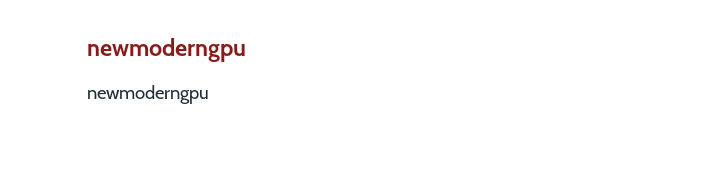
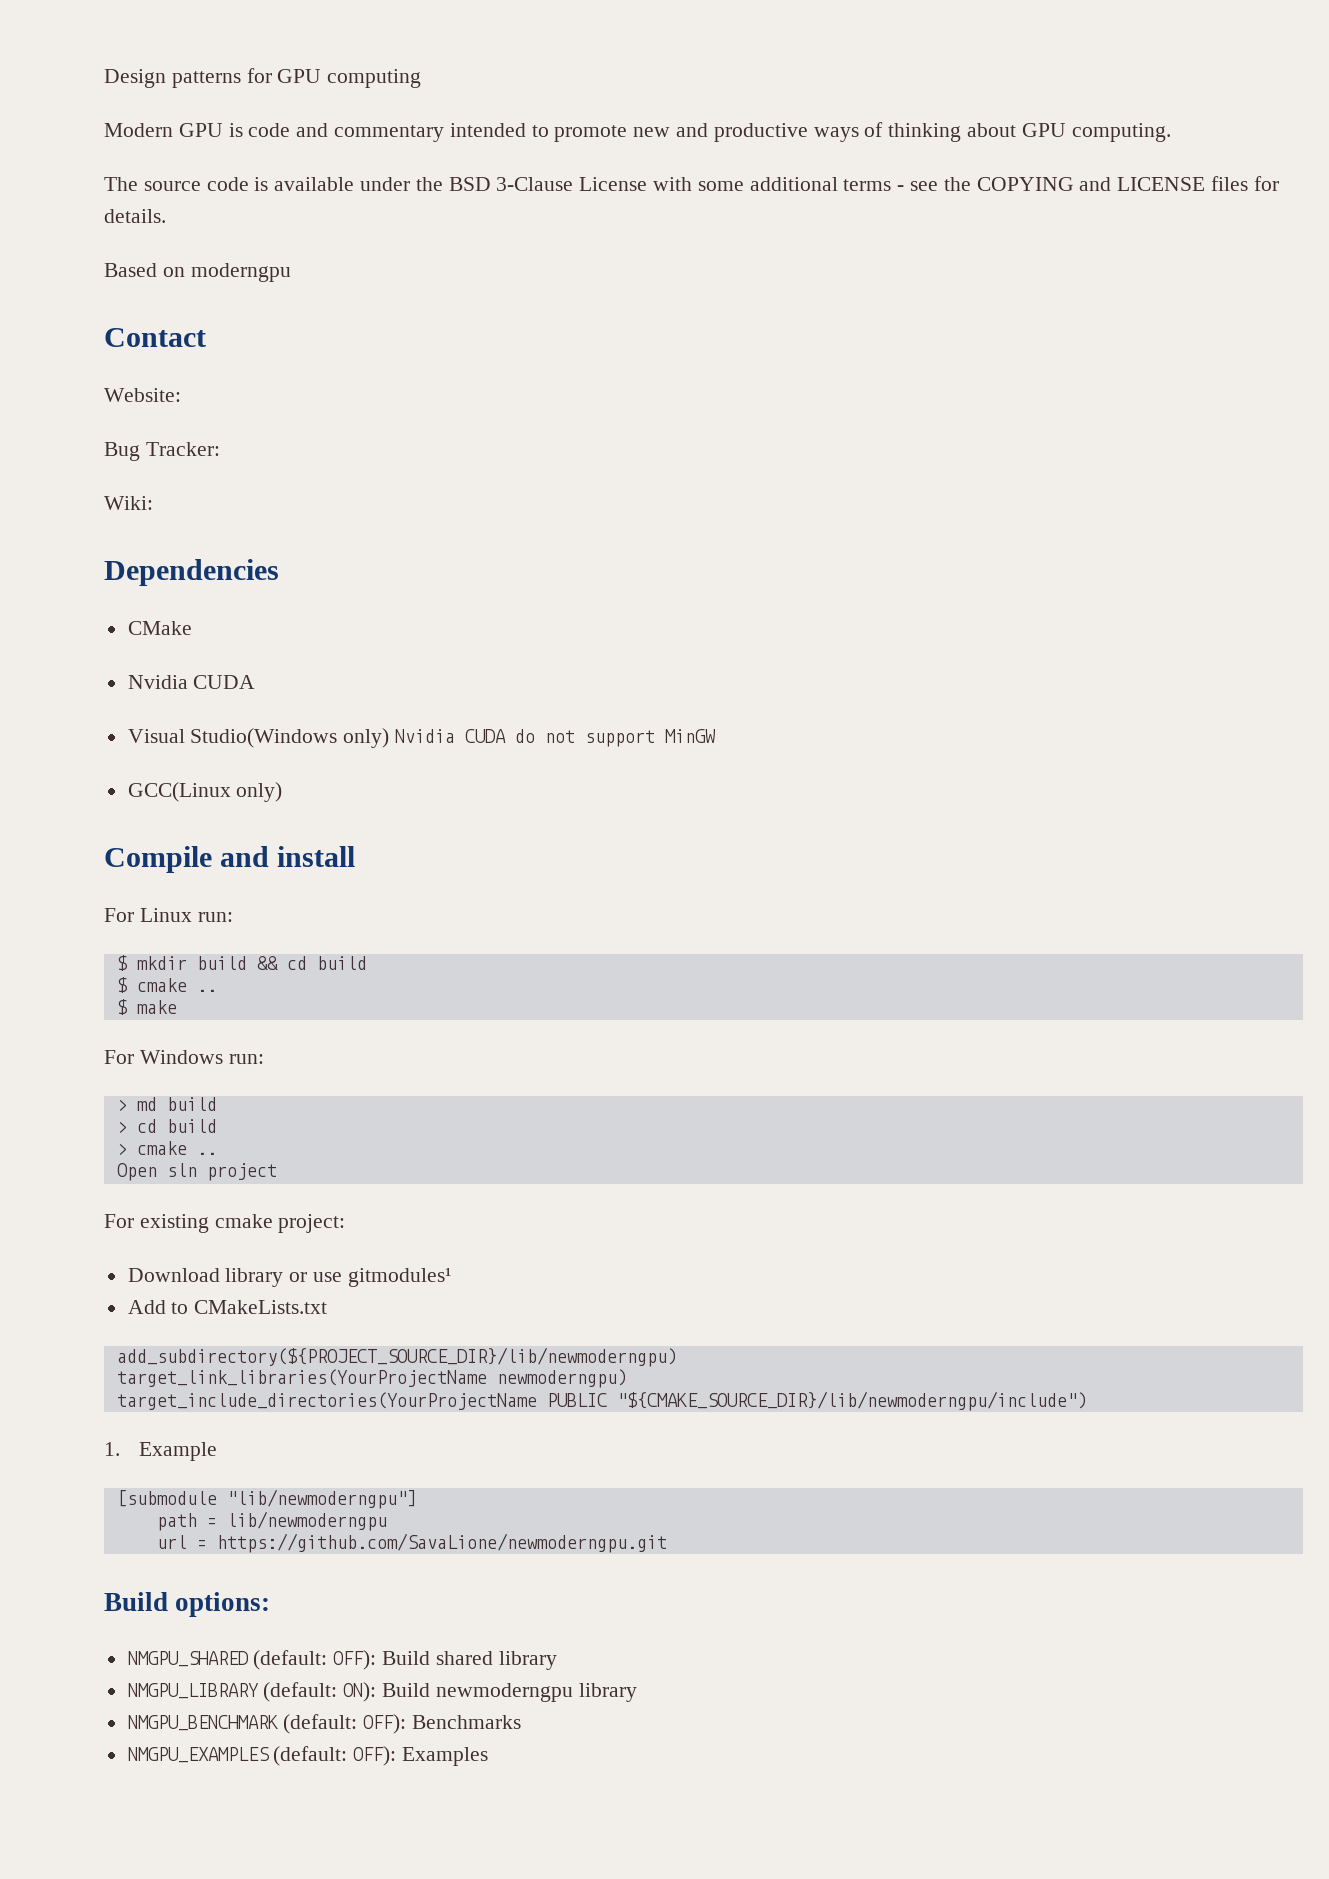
[87,38,246,62] [87,85,209,104] newmoderngpu // newmoderngpu -> [104,68,422,88] [104,122,1171,142] [104,176,1279,191] [104,209,166,223] [104,263,291,282] [104,328,206,347] [104,388,181,402] [104,442,220,461] [104,496,153,510] [104,559,279,586] [127,621,192,635] [127,675,256,689] [127,728,717,748] [127,782,283,802] [104,846,356,873] [104,908,233,922] [116,955,367,971] [116,977,217,993] [116,999,177,1015] [104,1050,264,1064] [116,1097,217,1111] [116,1119,217,1133] [116,1141,217,1155] [116,1163,277,1181] [104,1214,346,1233] [127,1268,451,1287] [127,1300,328,1314] [116,1347,677,1367] [116,1369,627,1388] [116,1391,1087,1411] [104,1442,217,1461] [116,1489,417,1509] [156,1511,387,1531] [156,1533,667,1553] [104,1592,271,1617] [127,1650,557,1670] [127,1682,637,1702] [127,1714,522,1734] [127,1746,489,1766] Design patterns for GPU computing // Modern GPU is code and commentary intended to promote new and productive ways of thinking about GPU computing. // The source code is available under the BSD 3-Clause License with some additional terms - see the COPYING and LICENSE files for details. // Based on moderngpu // Contact // Website: // Bug Tracker: // Wiki: // Dependencies // CMake // Nvidia CUDA // Visual Studio(Windows only) Nvidia CUDA do not support MinGW // GCC(Linux only) // Compile and install // For Linux run: // $ mkdir build && cd build // $ cmake .. // $ make // For Windows run: // > md build // > cd build // > cmake .. // Open sln project // For existing cmake project: // Download library or use gitmodules¹ // Add to CMakeLists.txt // add_subdirectory(${PROJECT_SOURCE_DIR}/lib/newmoderngpu) // target_link_libraries(YourProjectName newmoderngpu) // target_include_directories(YourProjectName PUBLIC "${CMAKE_SOURCE_DIR}/lib/newmoderngpu/include") // 1. Example // [submodule "lib/newmoderngpu"] // path = lib/newmoderngpu // url = https://github.com/SavaLione/newmoderngpu.git // Build options: // NMGPU_SHARED (default: OFF): Build shared library // NMGPU_LIBRARY (default: ON): Build newmoderngpu library // NMGPU_BENCHMARK (default: OFF): Benchmarks // NMGPU_EXAMPLES (default: OFF): Examples

